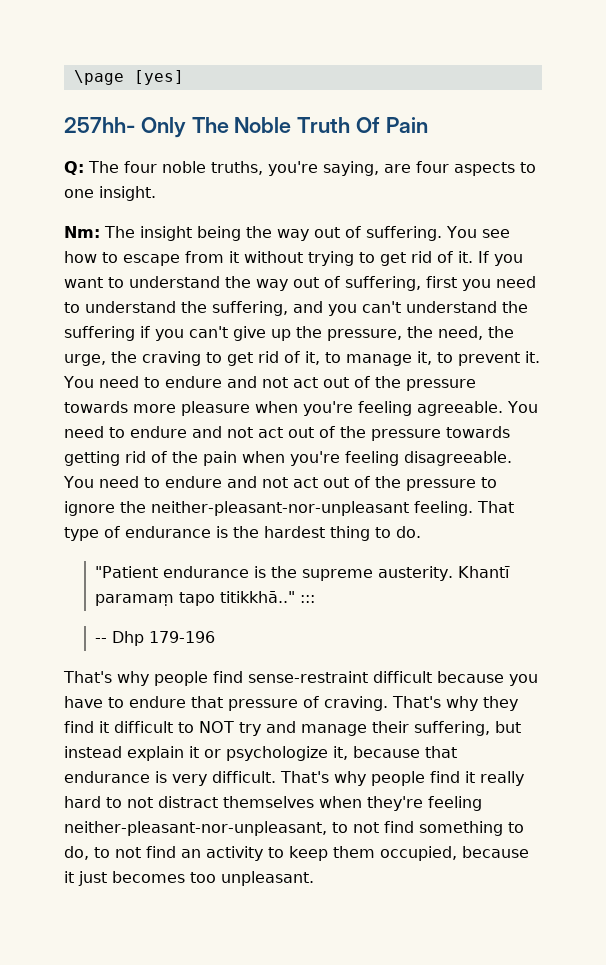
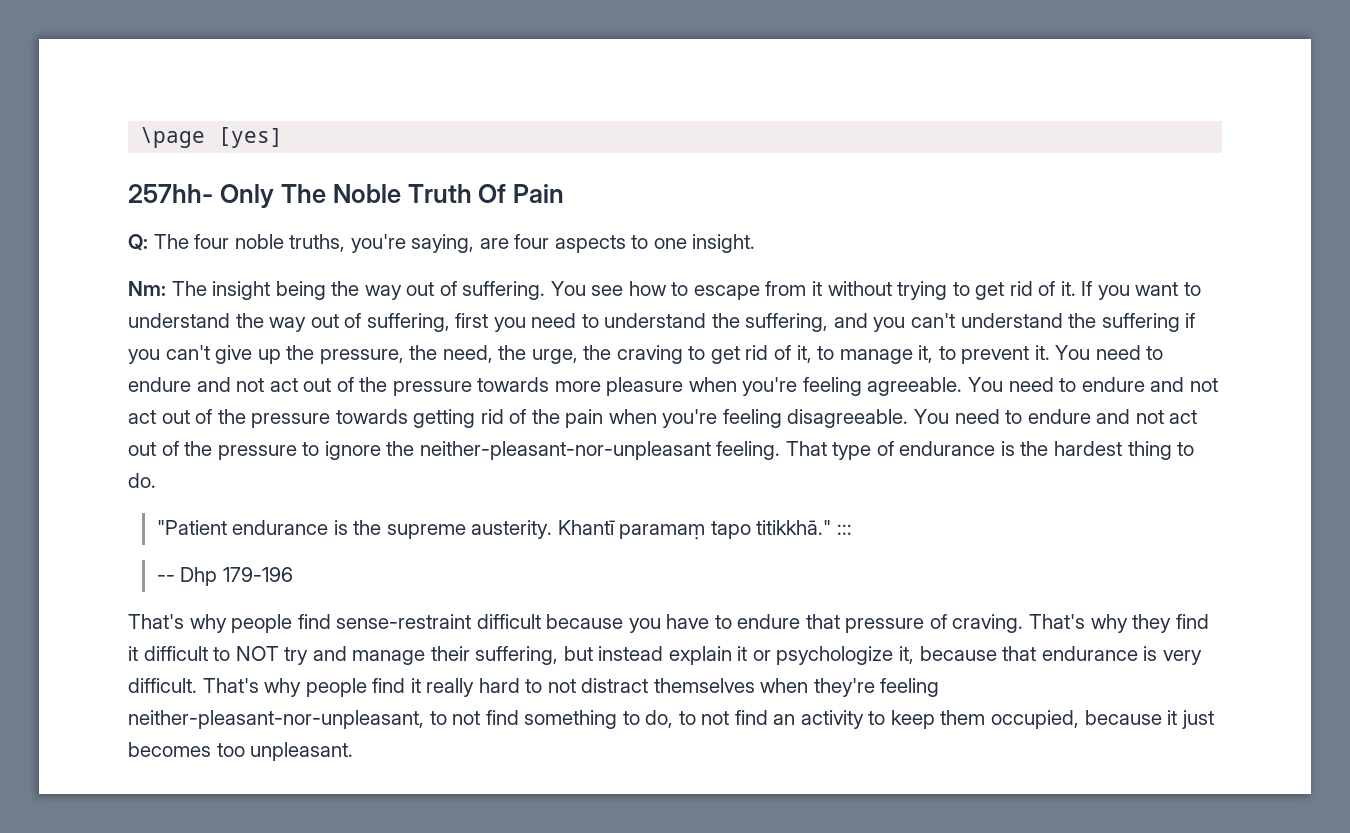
[220,591,296,603] titikkhā.." -> [756,520,832,535] titikkhā."

